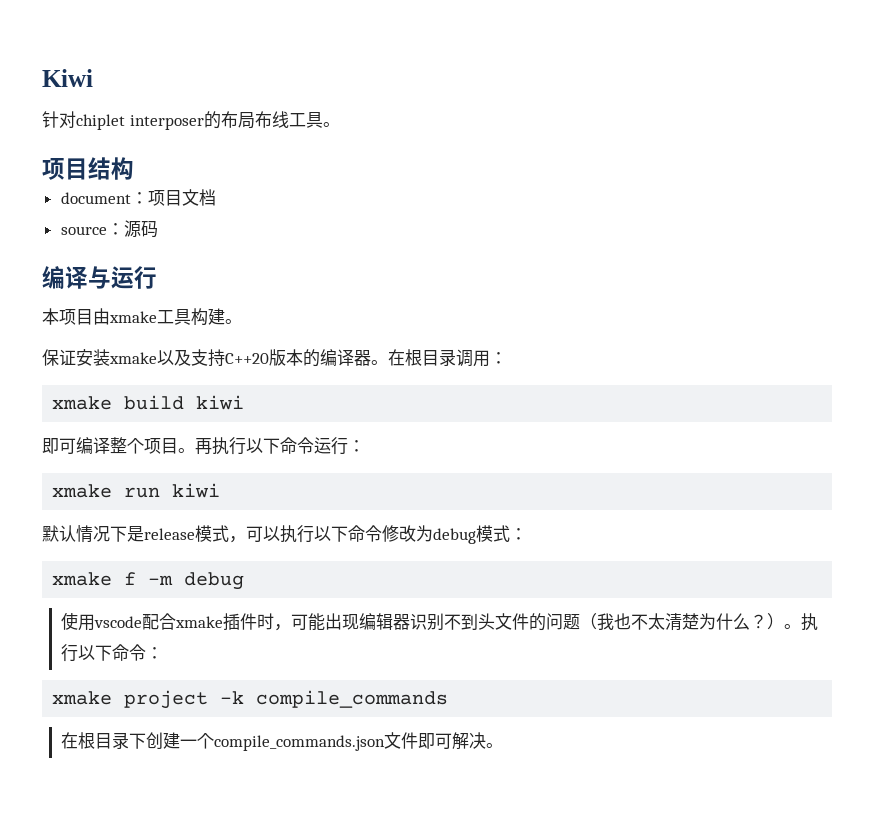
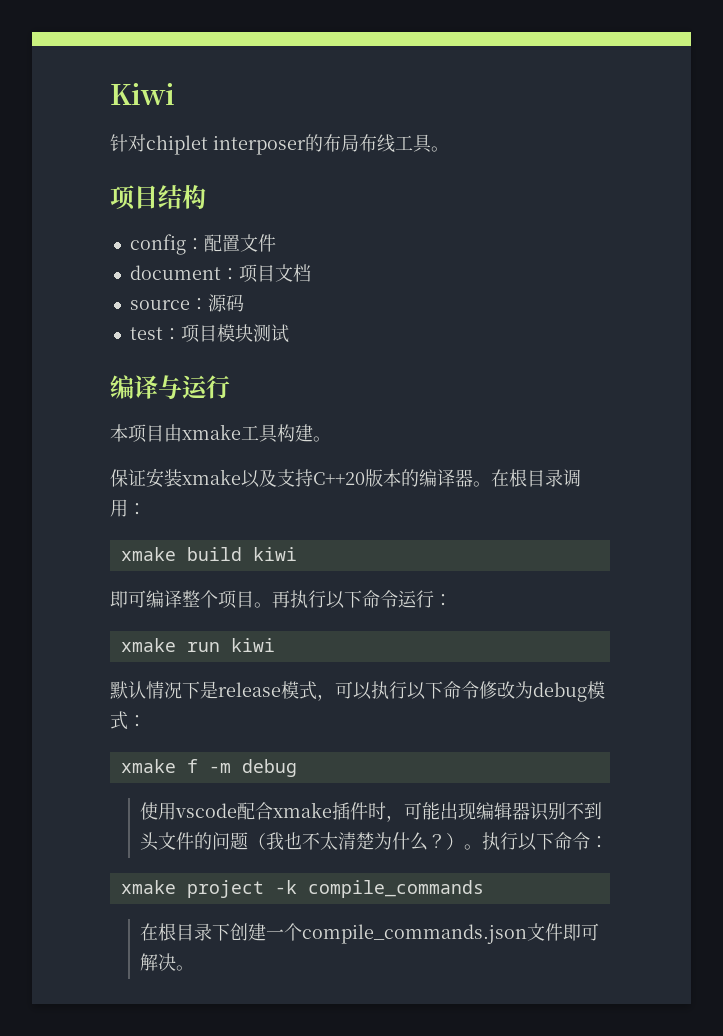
(134, 168) none -> [129,234,276,255] // config：配置文件
(158, 229) none -> [129,324,289,343] // test：项目模块测试

